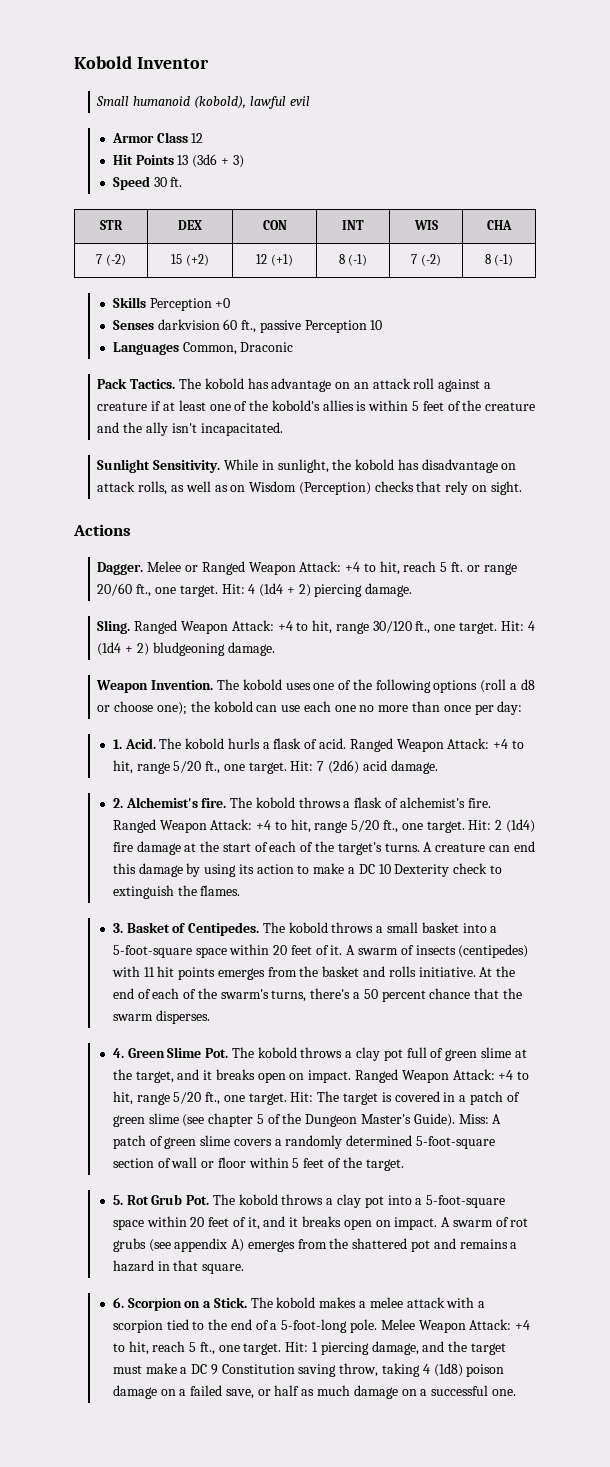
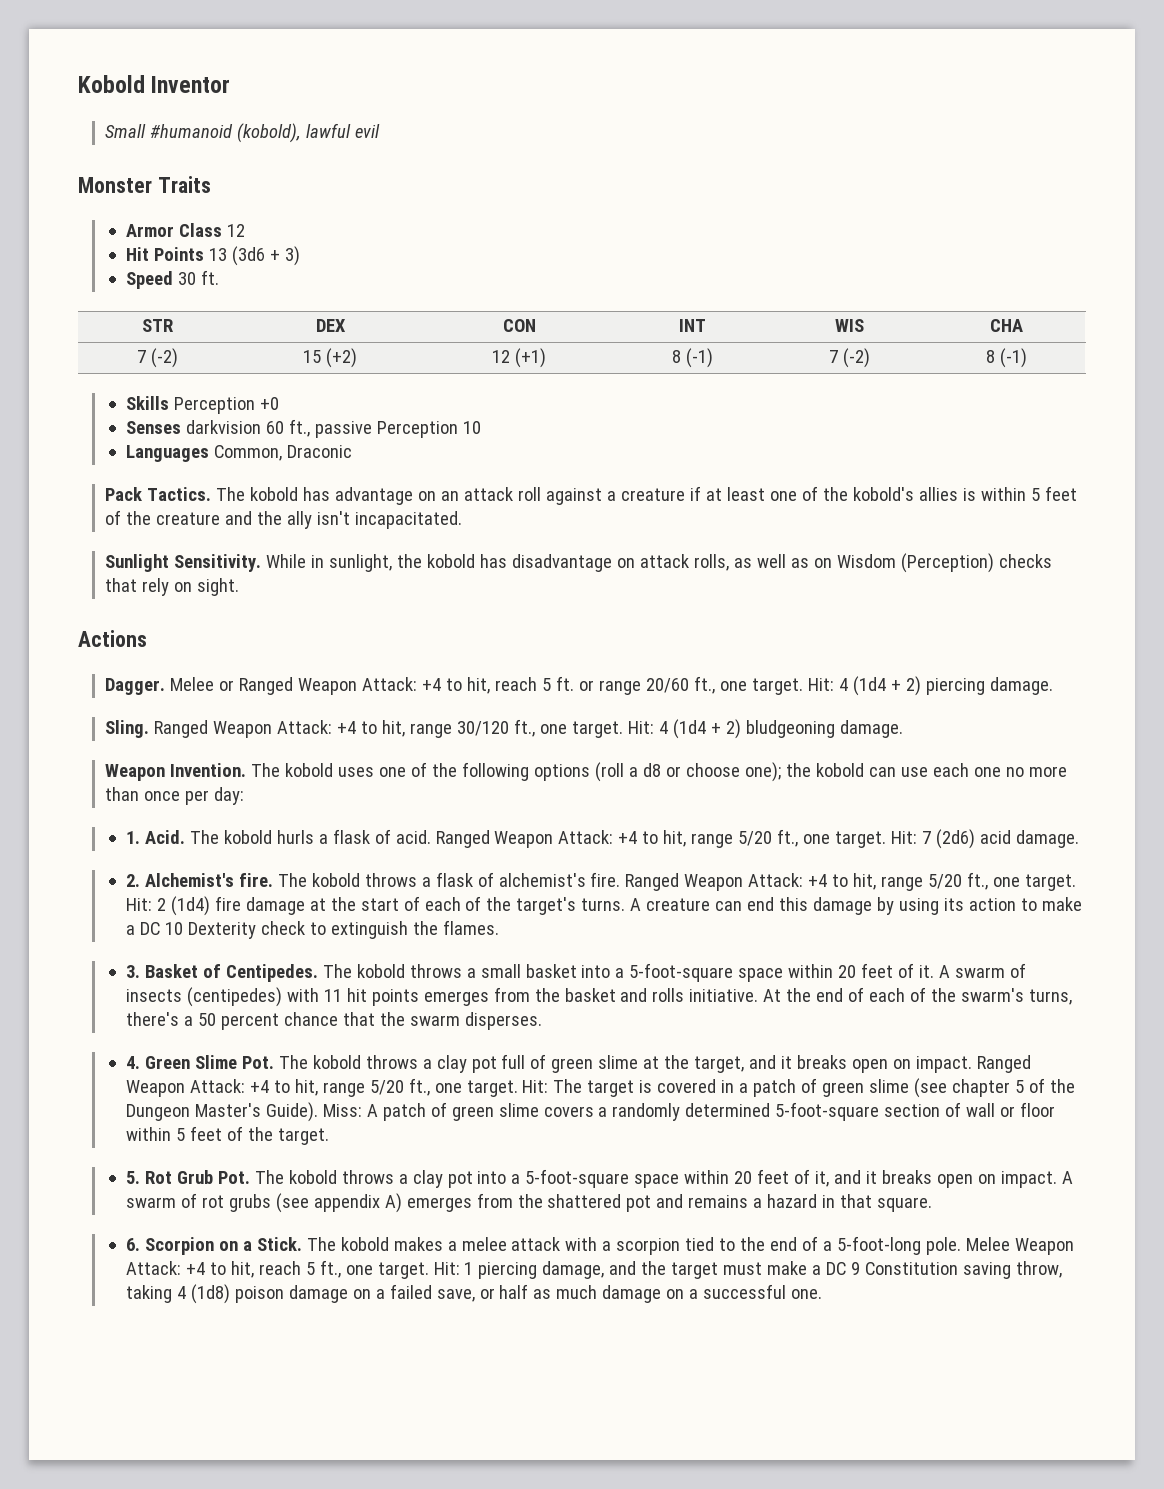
[133,96,191,106] humanoid -> [150,124,234,138] #humanoid
(310, 101) none -> [78,176,211,193] // Monster Traits

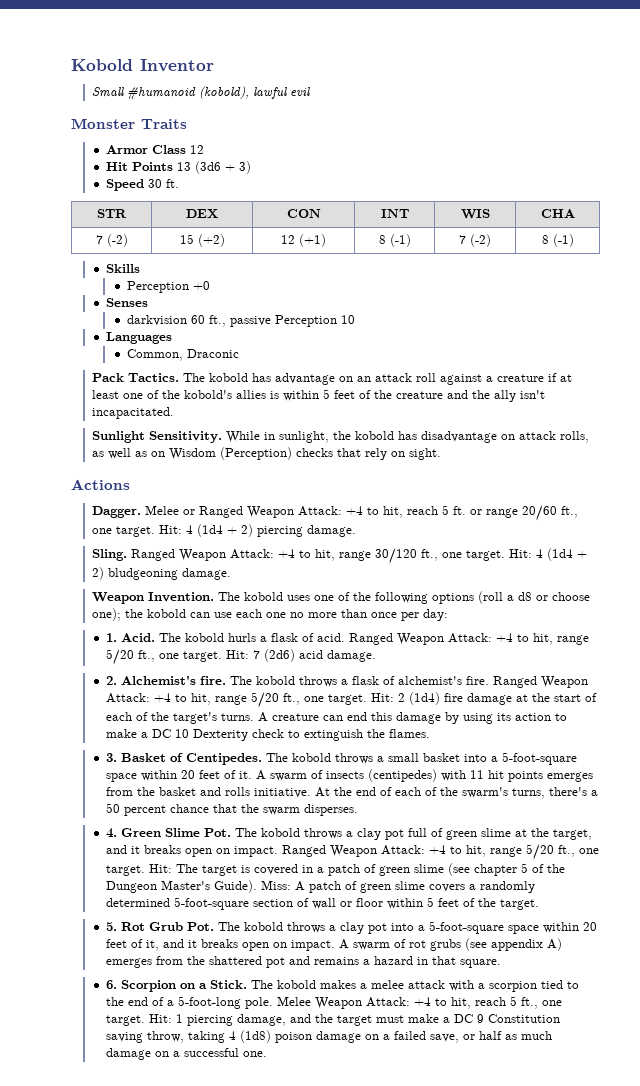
(169, 403) none -> (141, 268) //
(181, 427) none -> (149, 302) //
(209, 453) none -> (173, 338) //

